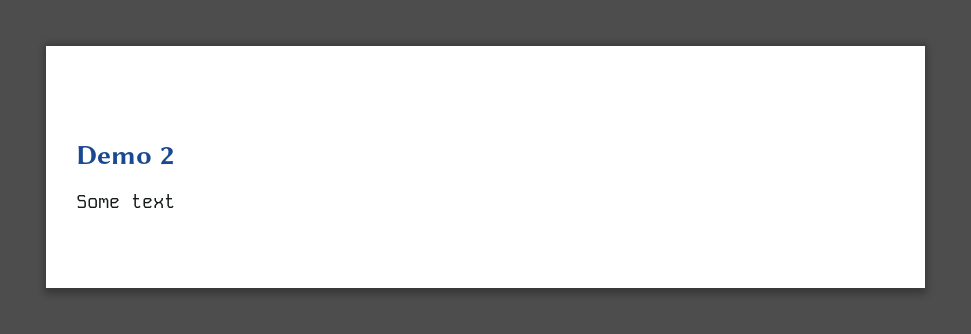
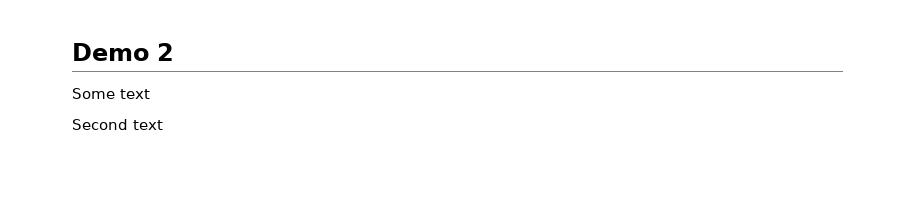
(175, 201) none -> [72,119,163,130] // Second text

